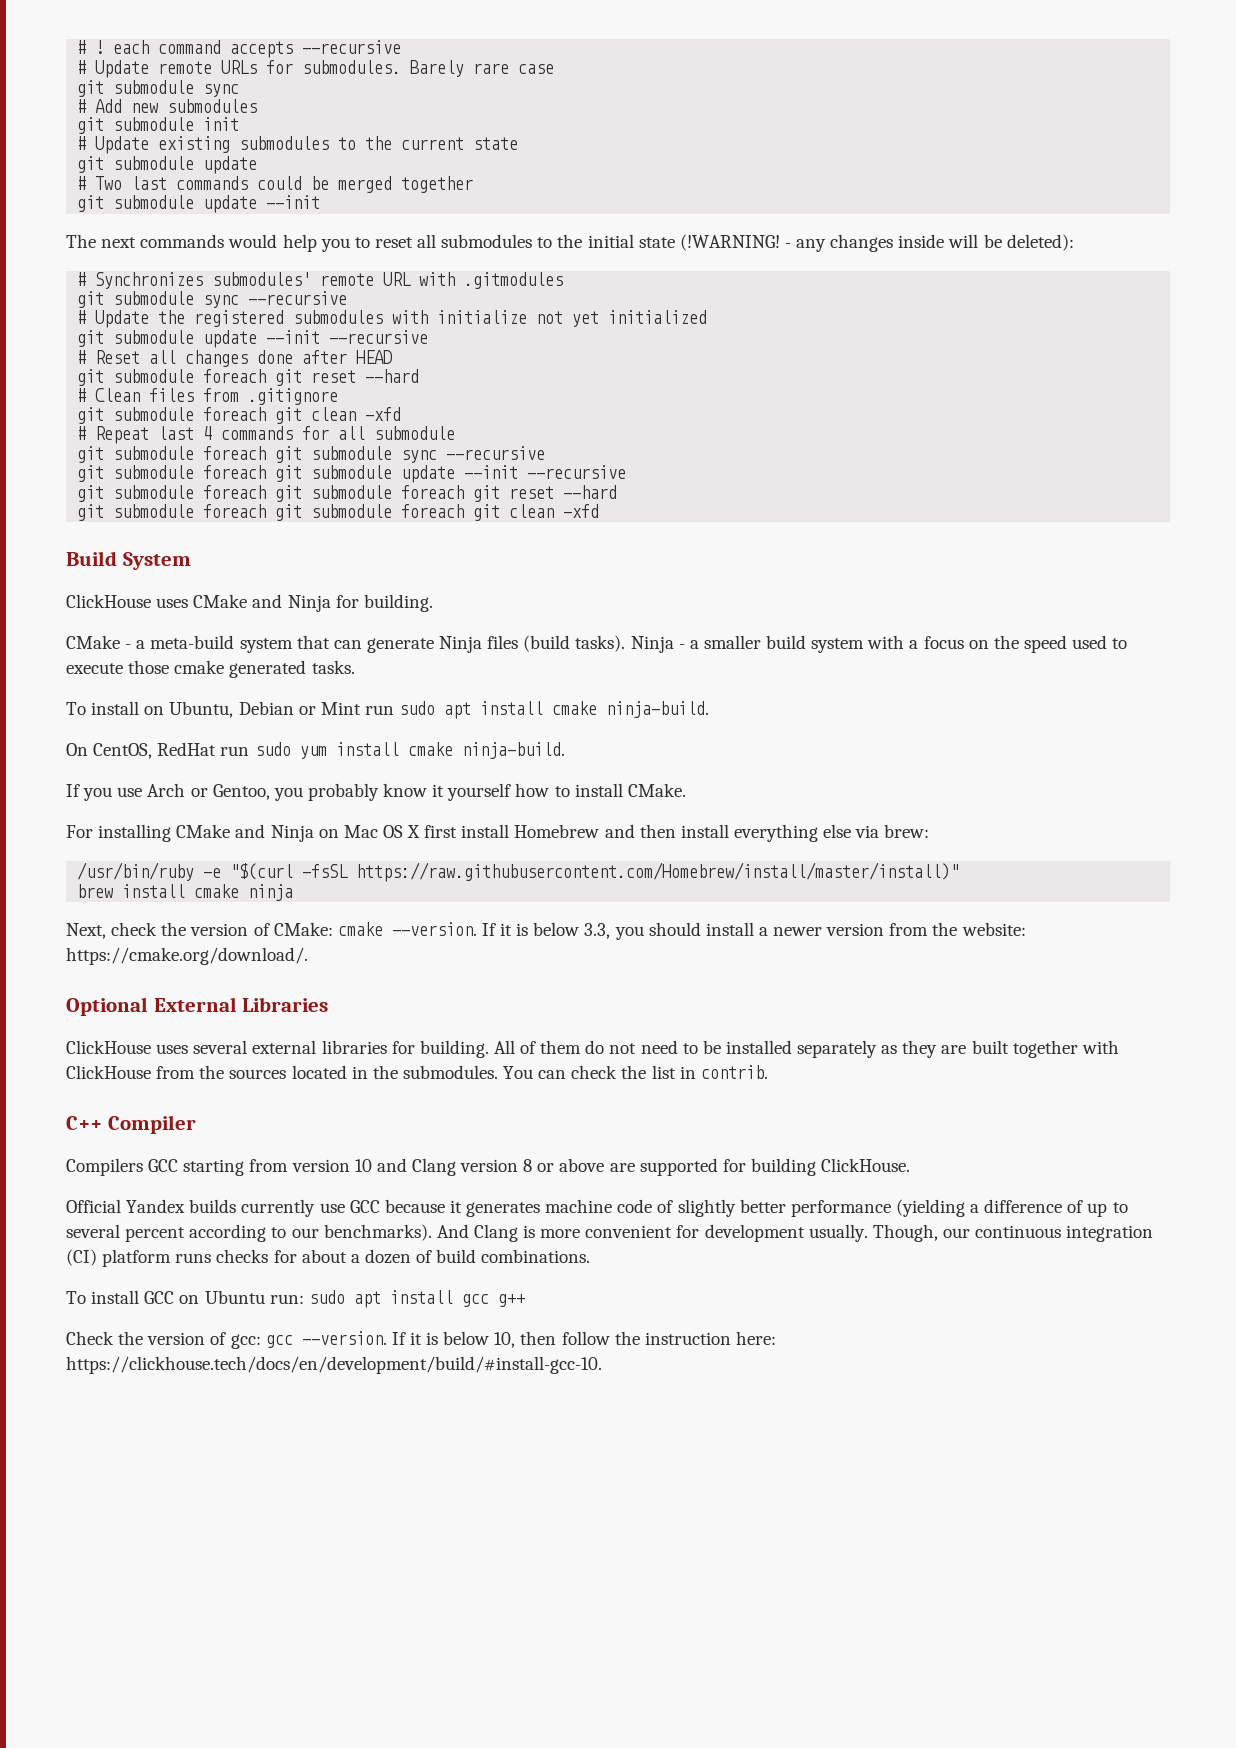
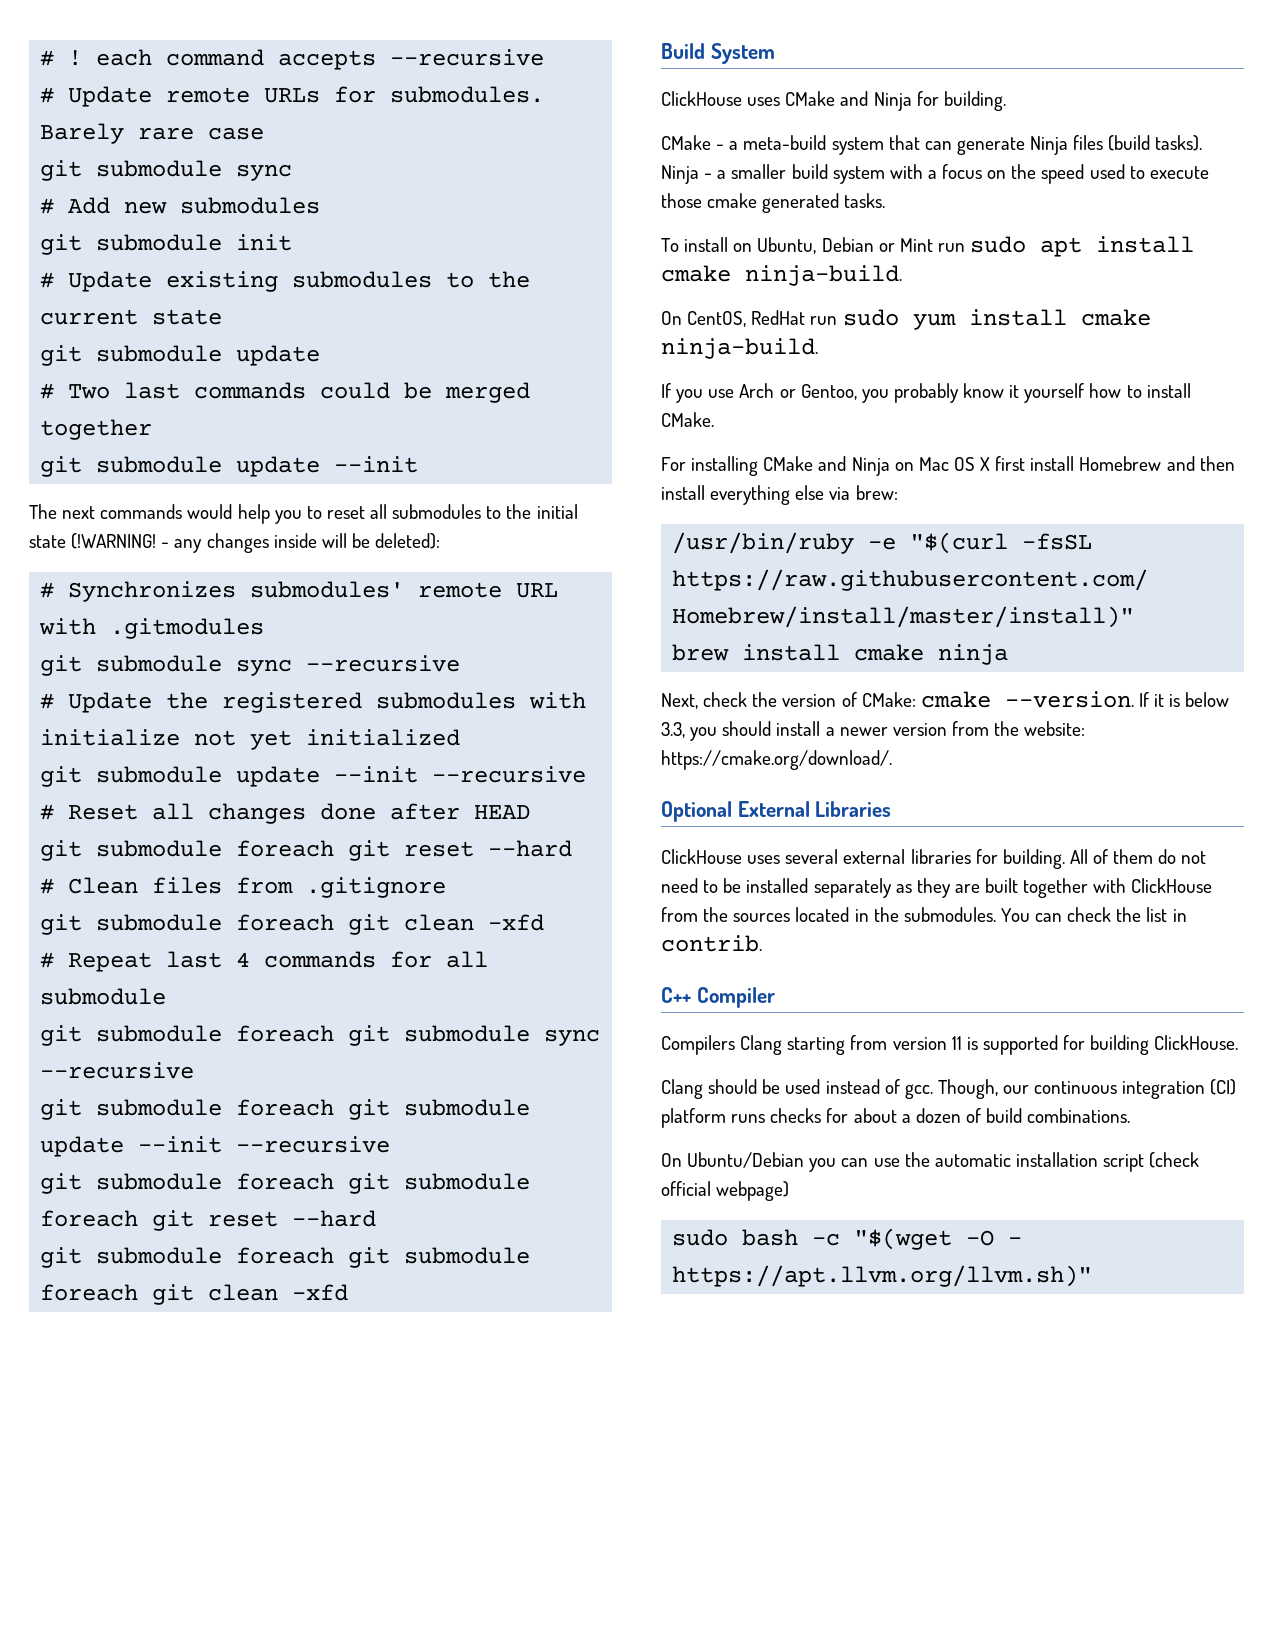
[148,1159,179,1172] GCC -> [740,1035,783,1055] Clang
[354,1158,911,1176] [66,1199,1128,1217] [66,1224,868,1242] 10 and Clang version 8 or above are supported for building ClickHouse. // Official Yandex builds currently use GCC because it generates machine code of slightly better performance (yielding a difference of up to several percent according to our benchmarks). And Clang is more convenient for development usually. -> [951,1035,1239,1055] [661,1079,933,1099] 11 is supported for building ClickHouse. // Clang should be used instead of gcc.
[66,1290,525,1308] [66,1331,776,1349] [66,1356,602,1374] To install GCC on Ubuntu run: sudo apt install gcc g++ // Check the version of gcc: gcc --version. If it is below 10, then follow the instruction here: https://clickhouse.tech/docs/en/development/build/#install-gcc-10. -> [661,1152,1200,1172] [661,1181,790,1201] [672,1228,1023,1250] [672,1265,1093,1287] On Ubuntu/Debian you can use the automatic installation script (check official webpage) // sudo bash -c "$(wget -O - https://apt.llvm.org/llvm.sh)"

